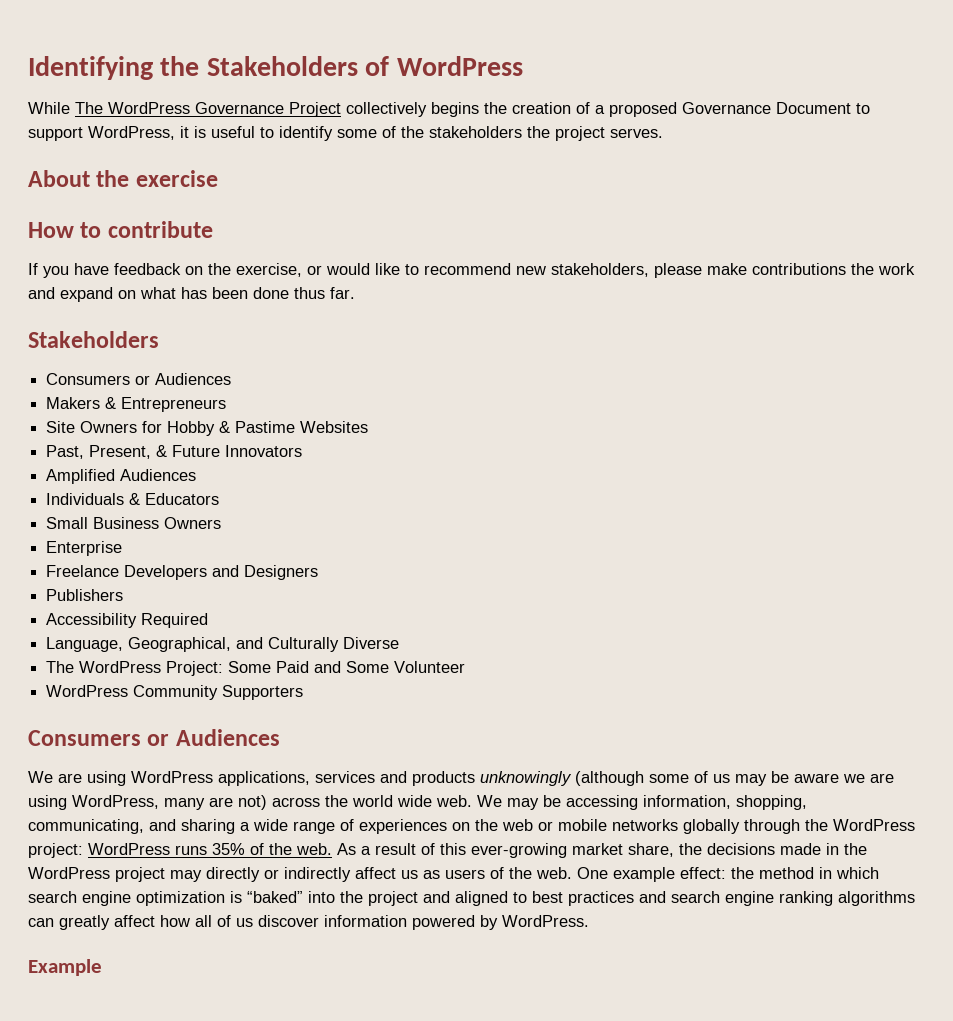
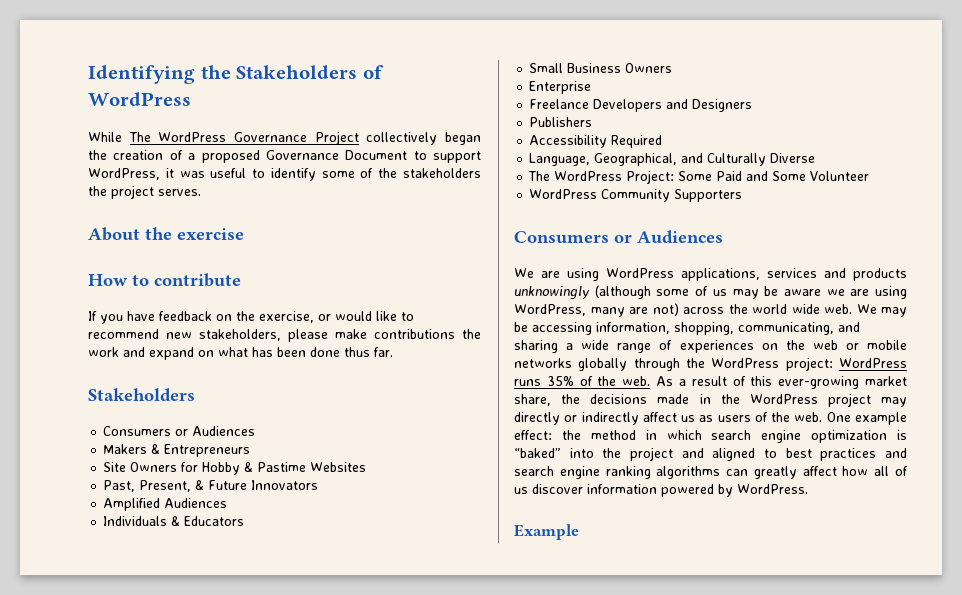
[431,102,479,117] begins -> [445,132,481,145] began
[194,126,206,138] is -> [179,171,205,178] was

